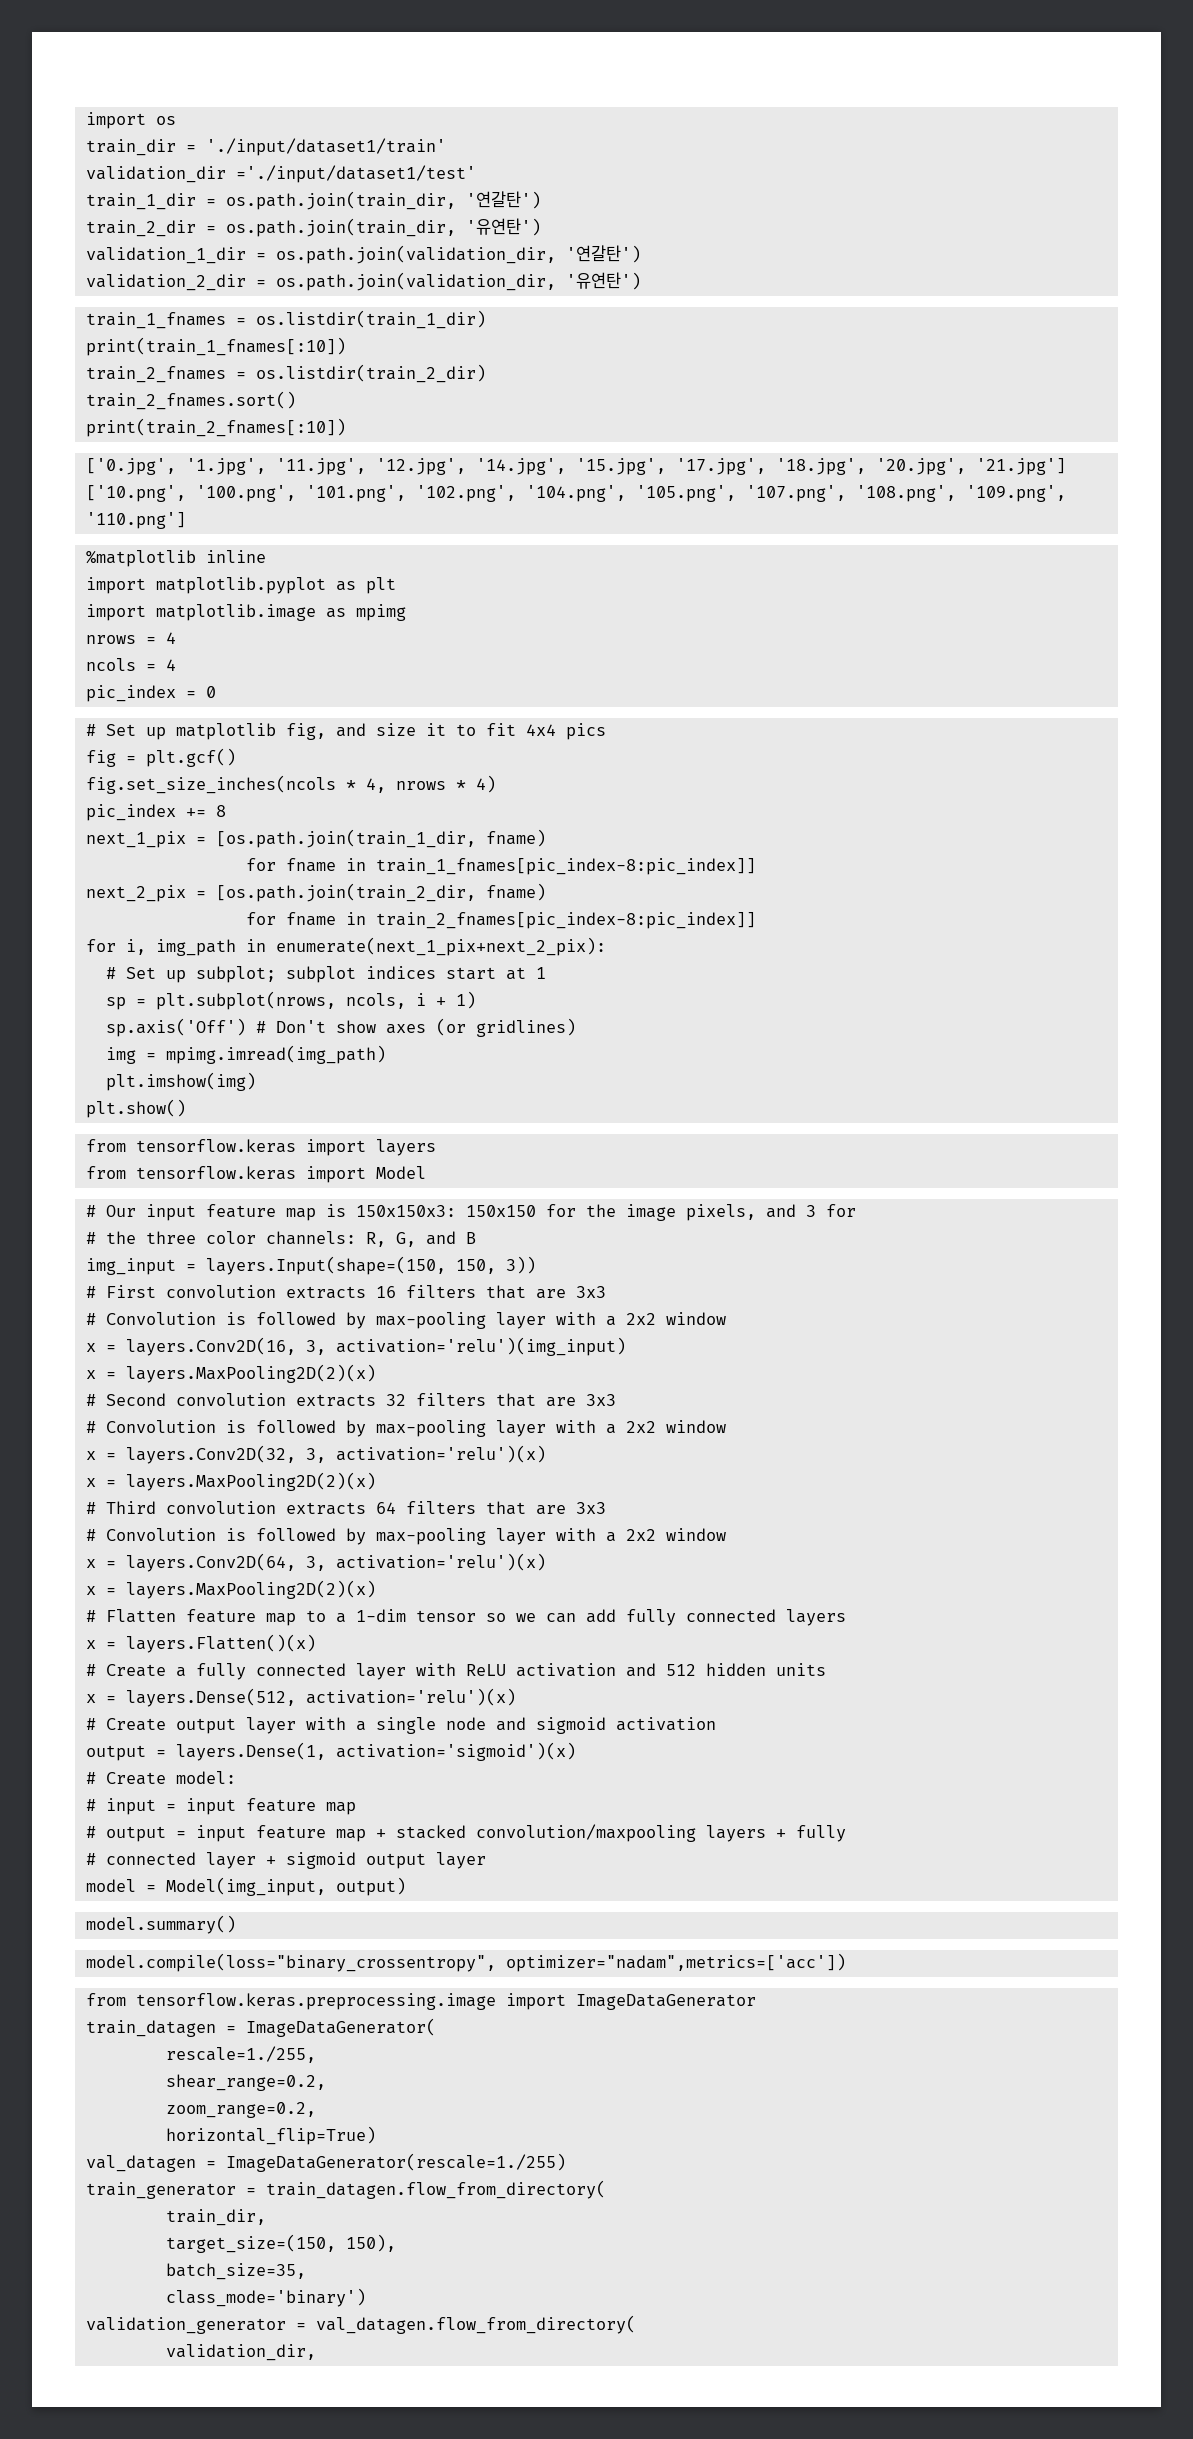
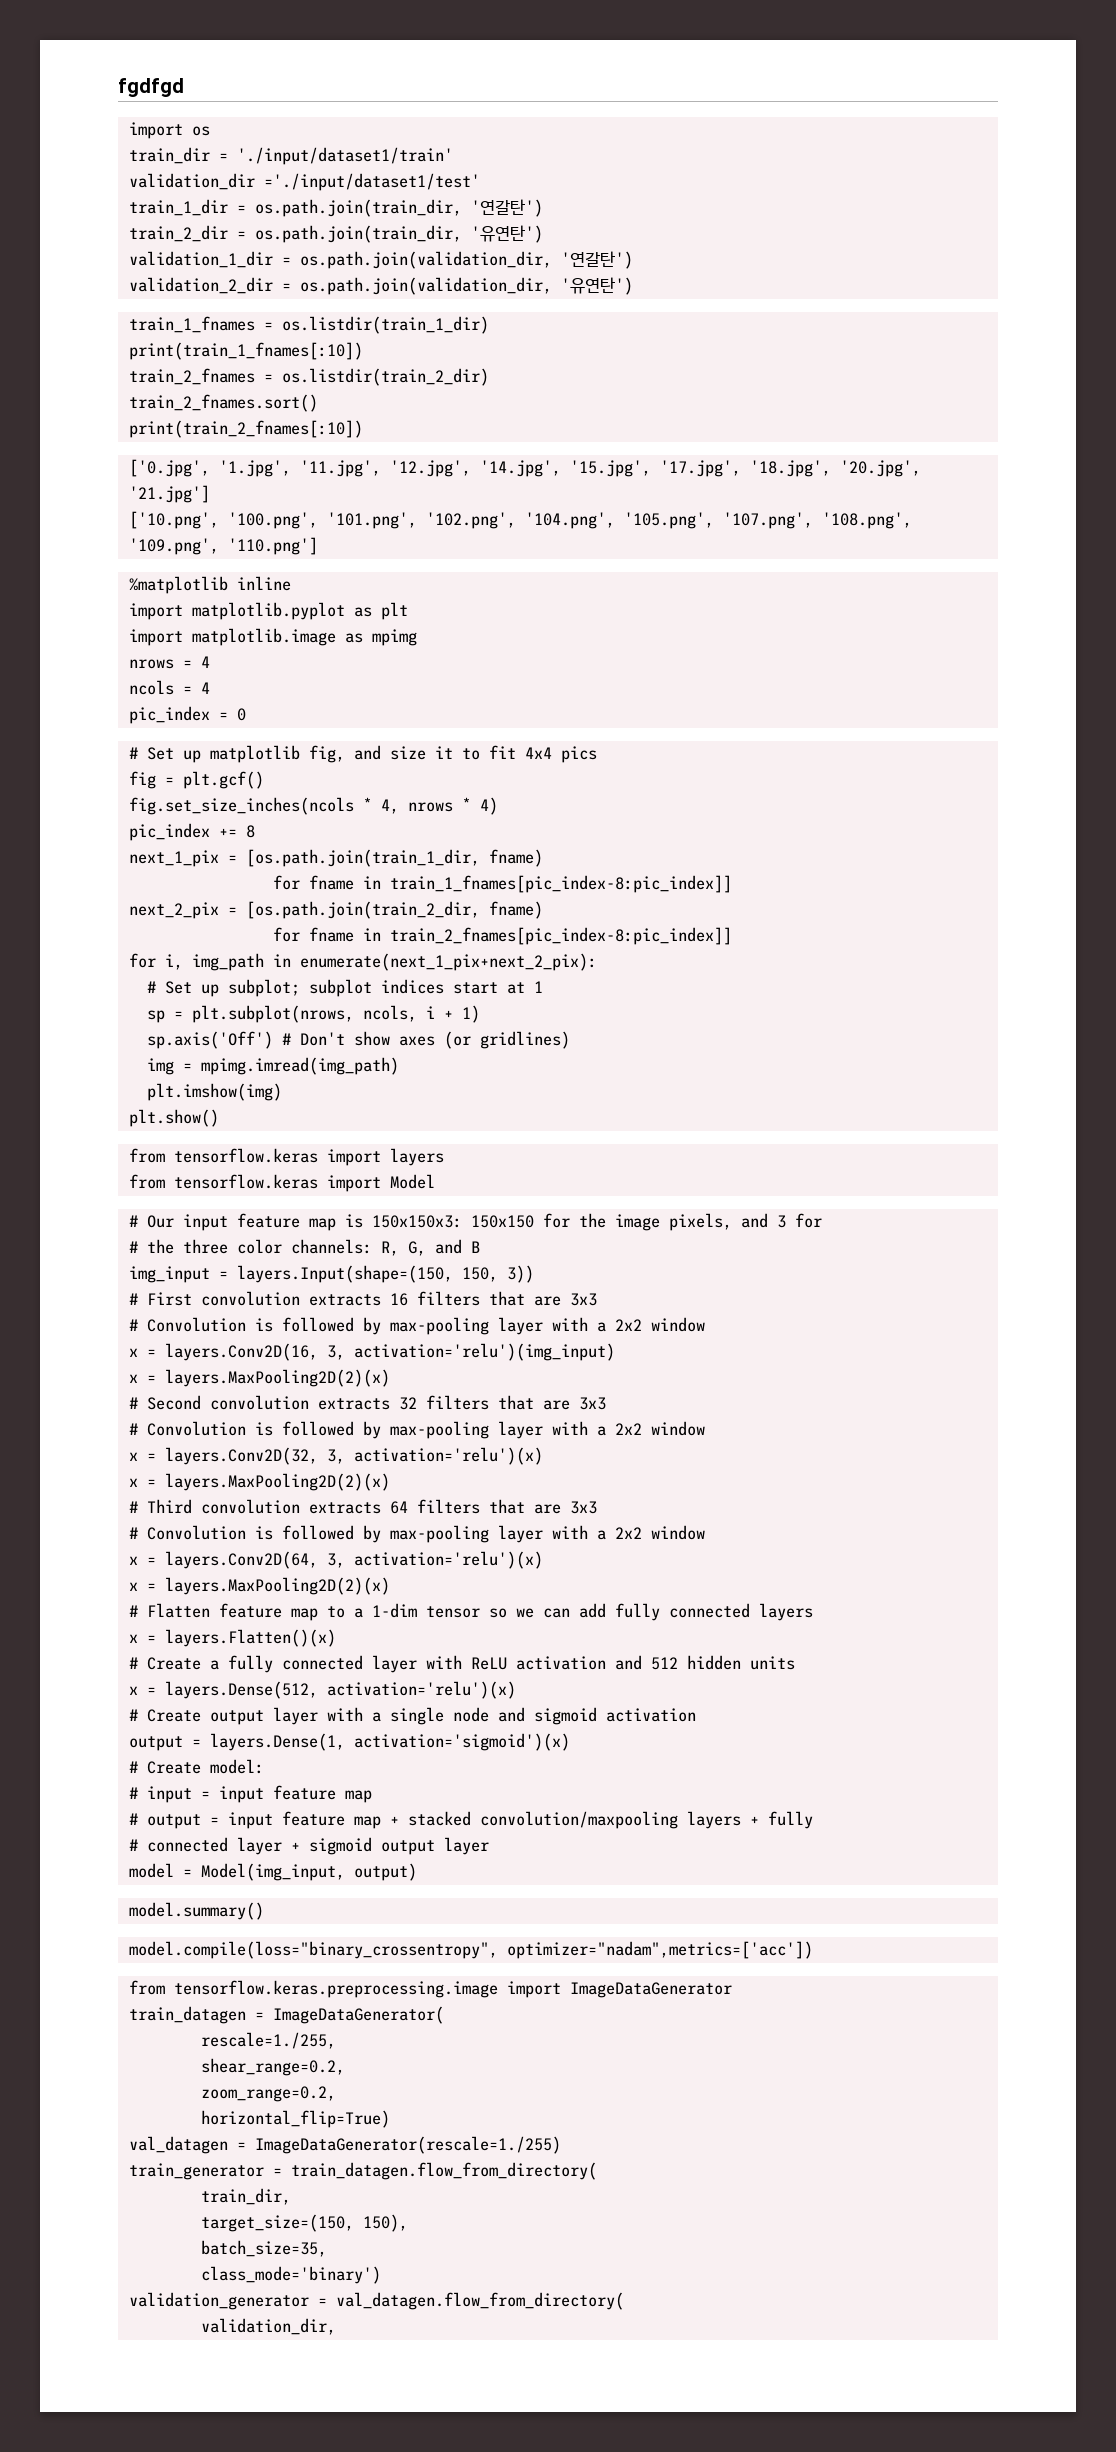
(85, 120) none -> [118,78,184,97] fgdfgd //

